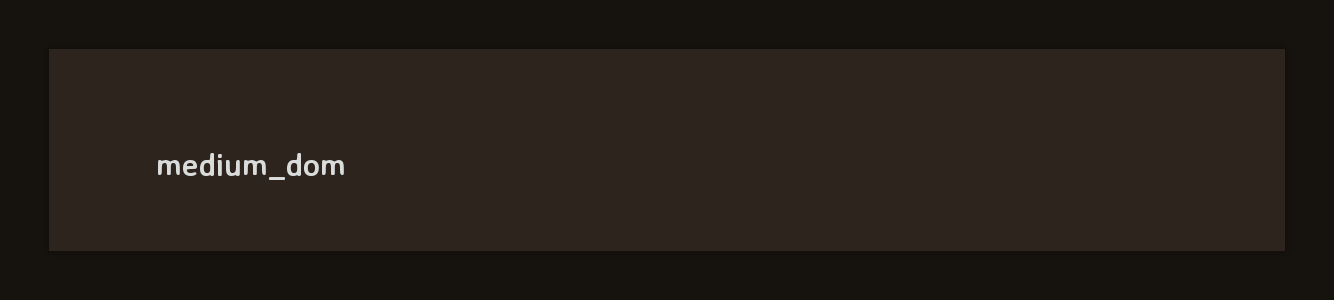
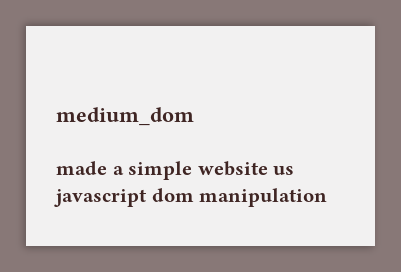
(346, 166) none -> [56,161,295,180] [54,188,328,207] // made a simple website us javascript dom manipulation

